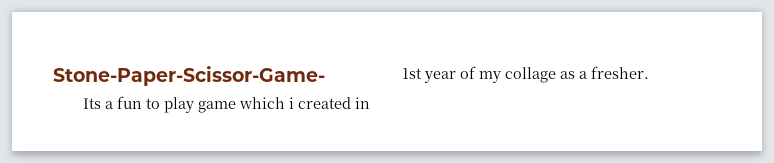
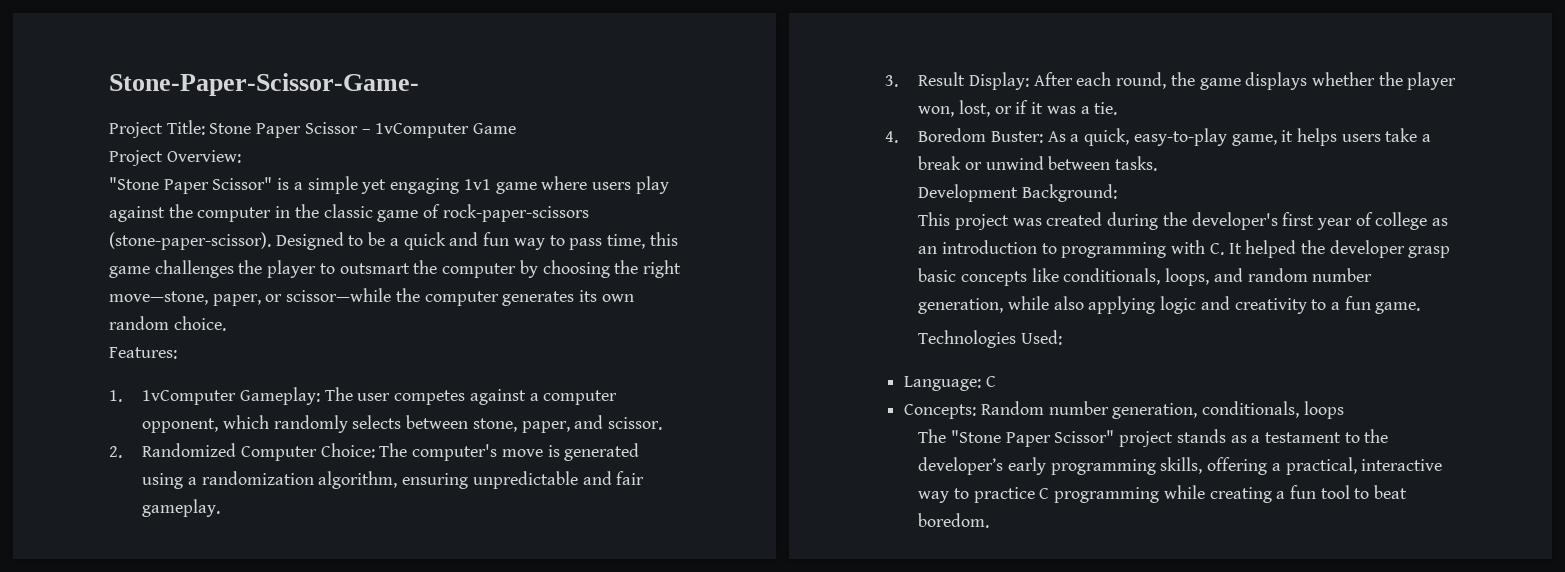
[82,96,370,113] [402,66,649,83] Its a fun to play game which i created in 1st year of my collage as a fresher. -> [109,120,517,138] [109,150,241,166] [109,176,669,194] [109,204,589,222] [109,232,678,250] [109,260,681,278] [109,288,634,306] [109,316,226,331] [109,347,177,359] [109,387,618,405] [142,415,663,433] [109,443,640,461] [142,471,645,489] [142,499,221,517] [885,72,1457,90] [918,100,1118,117] [885,128,1432,146] [918,156,1158,171] [918,184,1117,202] [918,212,1449,230] [918,240,1451,258] [918,268,1373,286] [918,296,1421,314] [918,330,1062,348] [904,376,996,391] [904,401,1344,419] [918,429,1389,447] [918,457,1443,475] [918,485,1408,503] [918,513,990,528] Project Title: Stone Paper Scissor – 1vComputer Game // Project Overview: // "Stone Paper Scissor" is a simple yet engaging 1v1 game where users play against the computer in the classic game of rock-paper-scissors (stone-paper-scissor). Designed to be a quick and fun way to pass time, this game challenges the player to outsmart the computer by choosing the right move—stone, paper, or scissor—while the computer generates its own random choice. // Features: // 1. 1vComputer Gameplay: The user competes against a computer opponent, which randomly selects between stone, paper, and scissor. // 2. Randomized Computer Choice: The computer's move is generated using a randomization algorithm, ensuring unpredictable and fair gameplay. // 3. Result Display: After each round, the game displays whether the player won, lost, or if it was a tie. // 4. Boredom Buster: As a quick, easy-to-play game, it helps users take a break or unwind between tasks. // Development Background: // This project was created during the developer's first year of college as an introduction to programming with C. It helped the developer grasp basic concepts like conditionals, loops, and random number generation, while also applying logic and creativity to a fun game. // Technologies Used: // Language: C // Concepts: Random number generation, conditionals, loops // The "Stone Paper Scissor" project stands as a testament to the developer’s early programming skills, offering a practical, interactive way to practice C programming while creating a fun tool to beat boredom.

